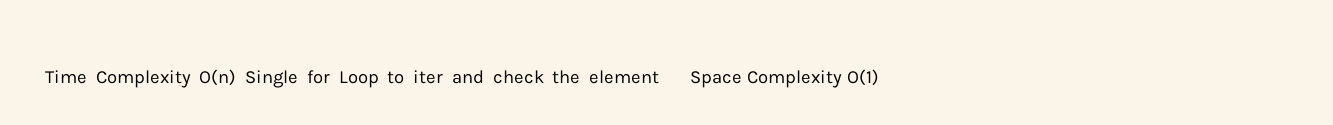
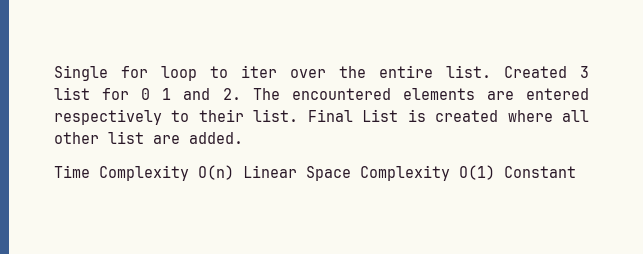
[45,69,660,88] Time Complexity O(n) Single for Loop to iter and check the element -> [54,65,589,81] [54,87,589,100] [54,109,590,125] [54,131,243,144] [54,165,297,181] Single for loop to iter over the entire list. Created 3 list for 0 1 and 2. The encountered elements are entered respectively to their list. Final List is created where all other list are added. // Time Complexity O(n) Linear
(879, 77) none -> [504,166,576,178] Constant

